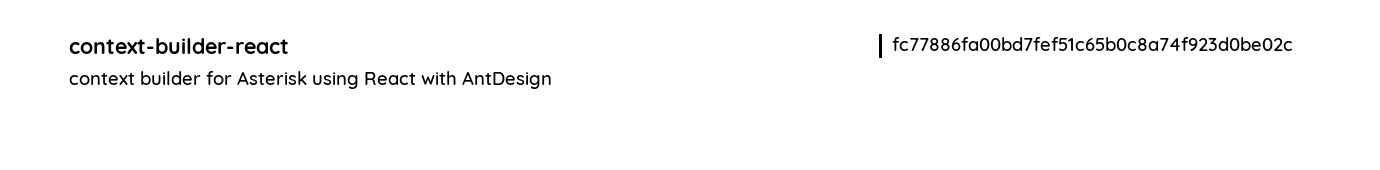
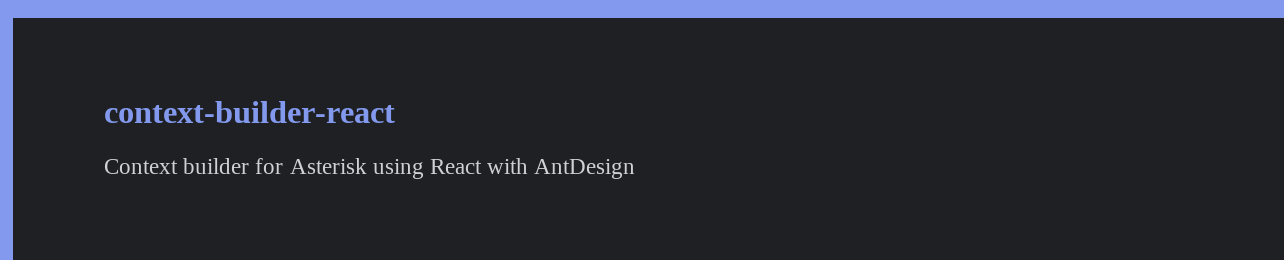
[69,73,135,85] context -> [104,159,178,174] Context
[891,37,1293,51] // fc77886fa00bd7fef51c65b0c8a74f923d0be02c -> (636, 169) none

